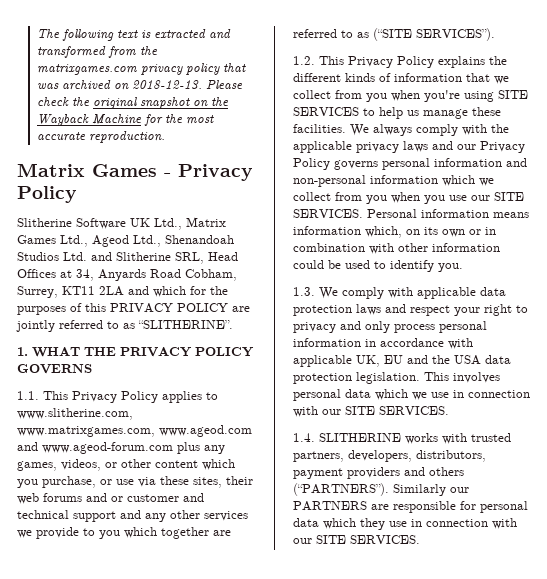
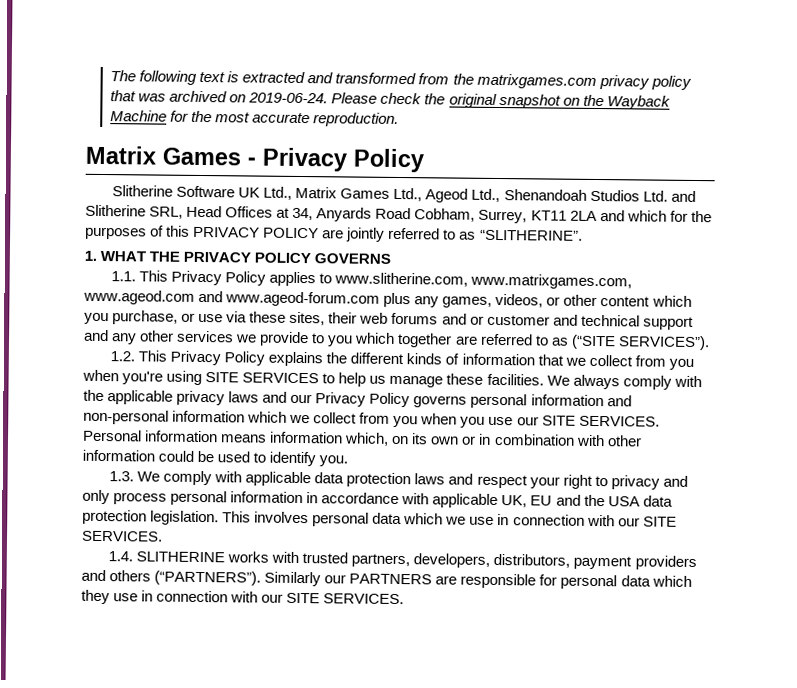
[132,80,203,89] 2018-12-13. -> [248,92,329,104] 2019-06-24.

